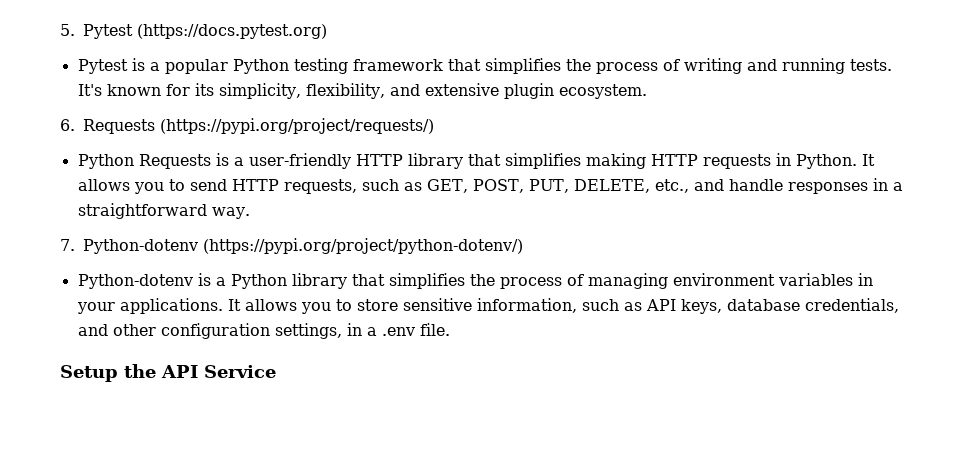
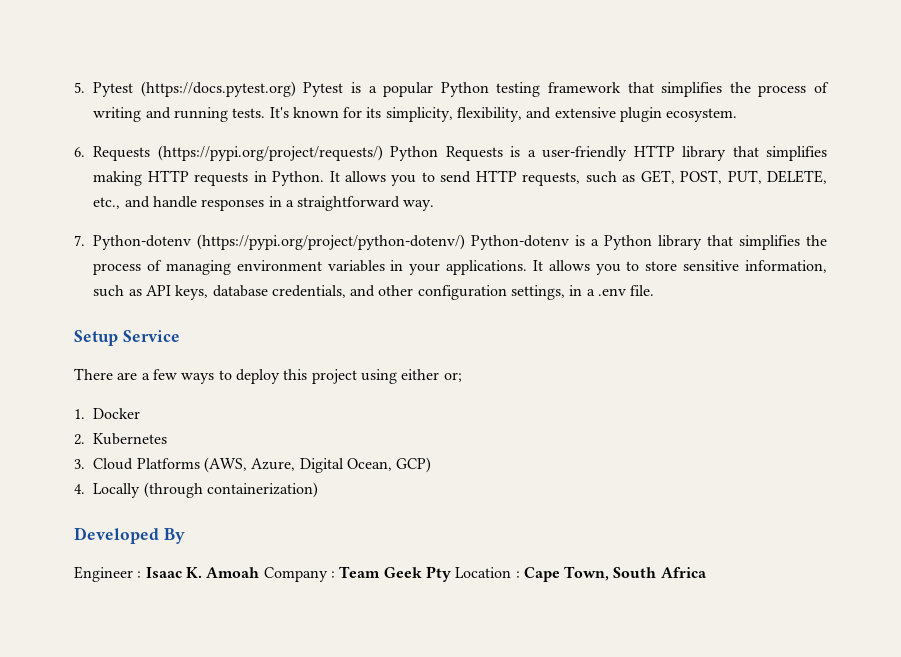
(327, 31) // -> (296, 89) none
(434, 126) // -> (383, 153) none
(523, 246) // -> (466, 242) none
[124,364,198,378] the API -> (118, 338) none
(276, 371) none -> [74,368,462,384] [74,408,141,419] [74,433,168,445] [74,457,432,473] [74,482,318,498] [74,527,185,544] [74,566,707,582] // There are a few ways to deploy this project using either or; // 1. Docker // 2. Kubernetes // 3. Cloud Platforms (AWS, Azure, Digital Ocean, GCP) // 4. Locally (through containerization) // Developed By // Engineer : Isaac K. Amoah Company : Team Geek Pty Location : Cape Town, South Africa

